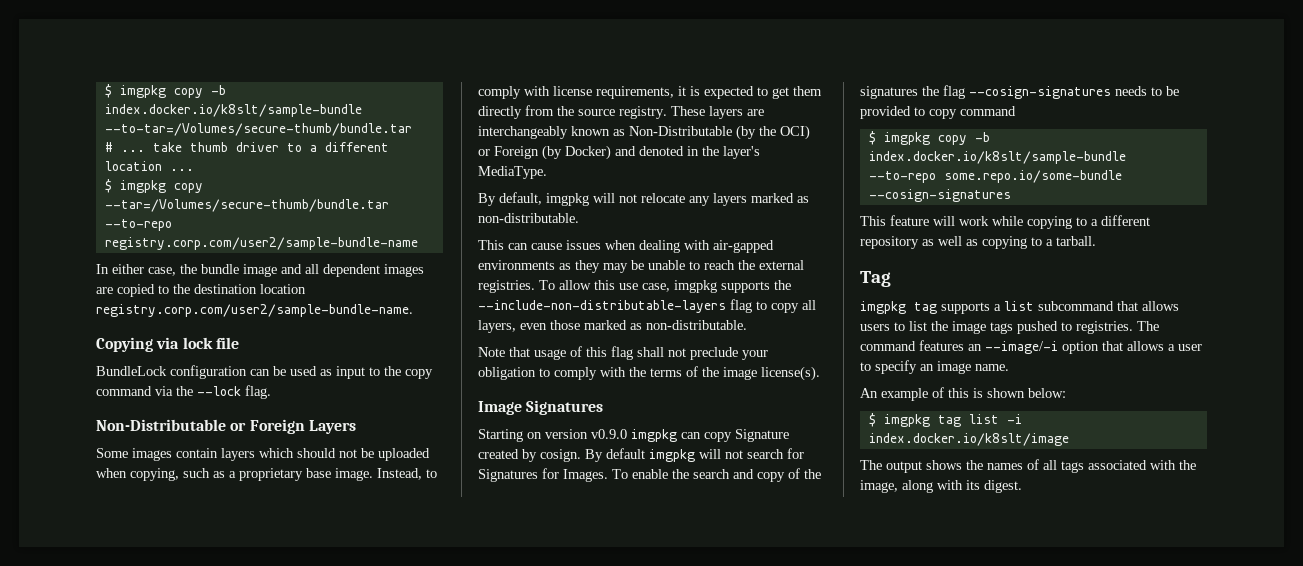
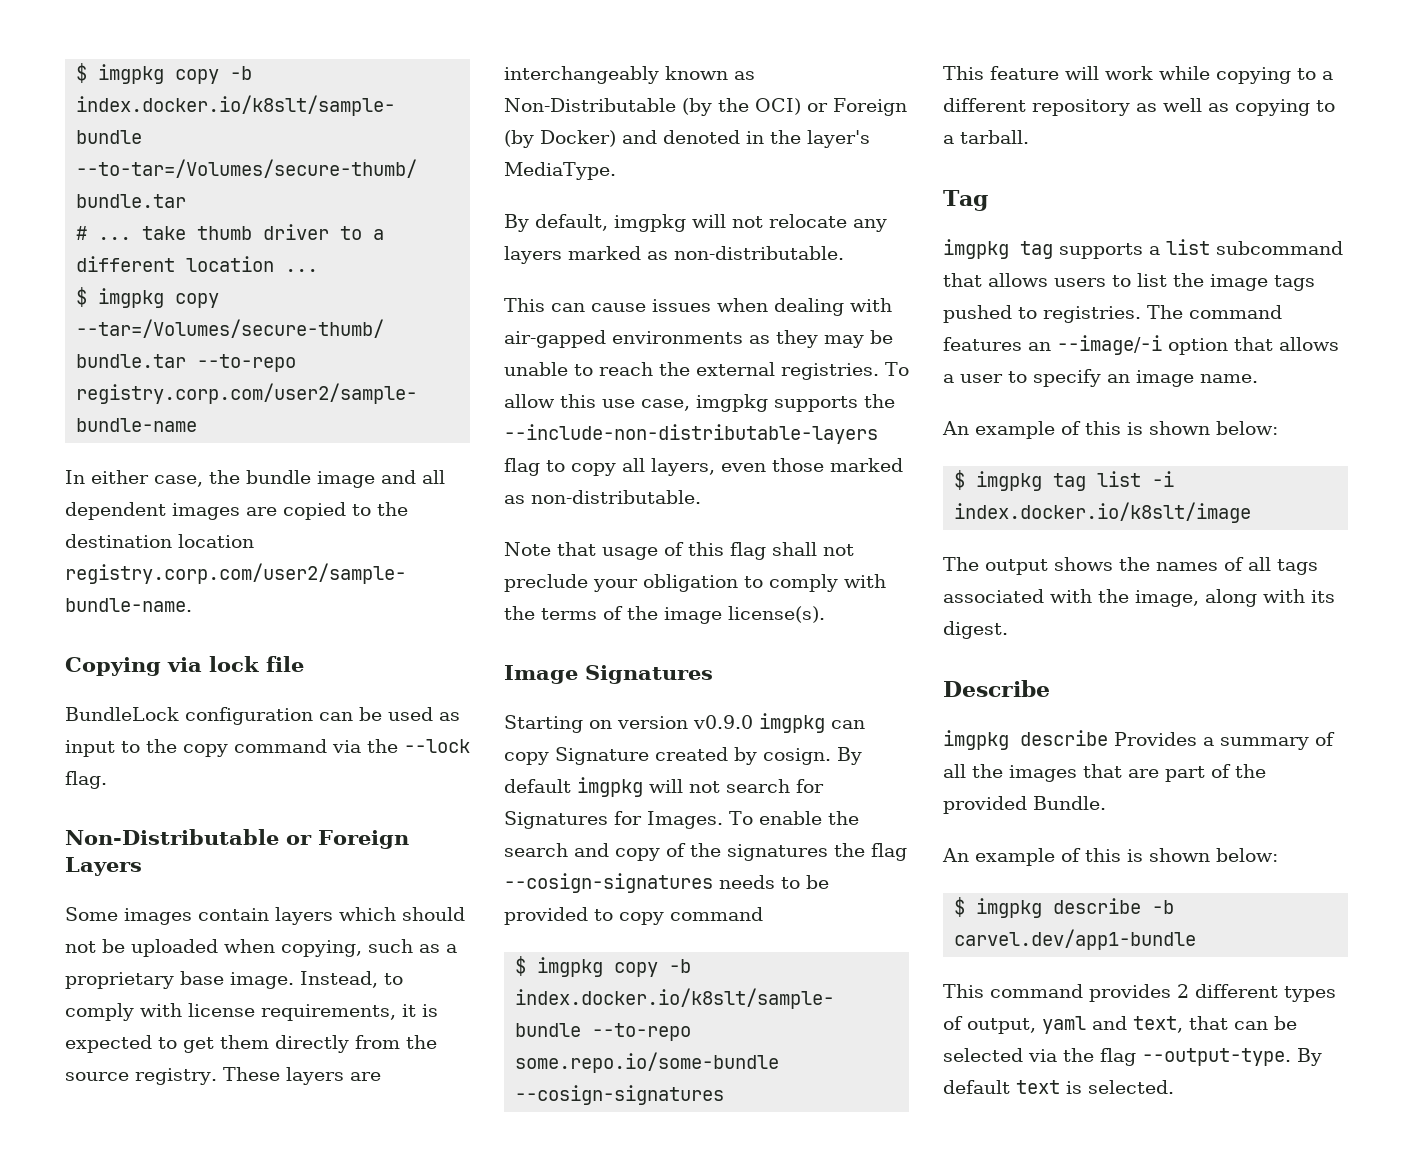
(1022, 486) none -> [943,680,1050,697] [943,730,1335,750] [943,764,1266,782] [943,796,1106,814] [942,848,1278,866] [954,897,1175,918] [954,929,1197,950] [943,984,1336,1002] [943,1016,1297,1034] [943,1048,1322,1066] [943,1080,1174,1094] // Describe // imgpkg describe Provides a summary of all the images that are part of the provided Bundle. // An example of this is shown below: // $ imgpkg describe -b carvel.dev/app1-bundle // This command provides 2 different types of output, yaml and text, that can be selected via the flag --output-type. By default text is selected.

